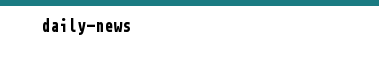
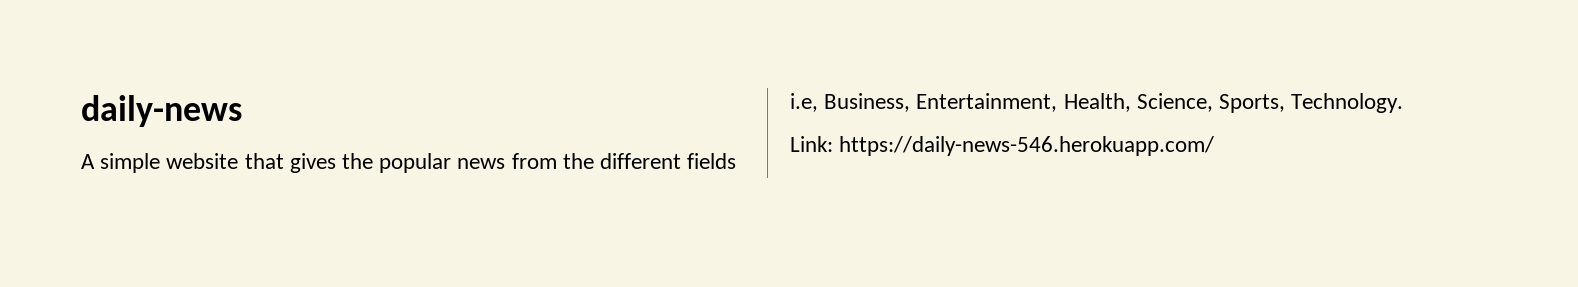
(131, 26) none -> [81,153,737,173] [790,93,1404,113] [790,136,1215,156] // A simple website that gives the popular news from the different fields i.e, Business, Entertainment, Health, Science, Sports, Technology. // Link: https://daily-news-546.herokuapp.com/

